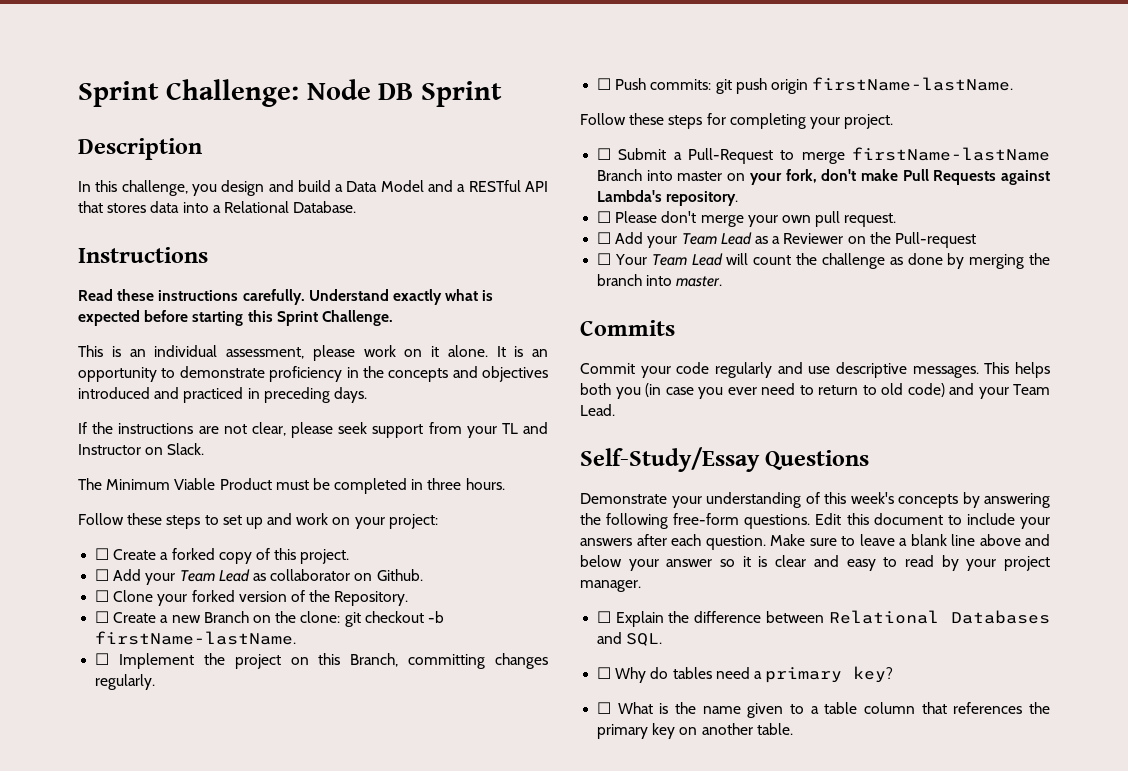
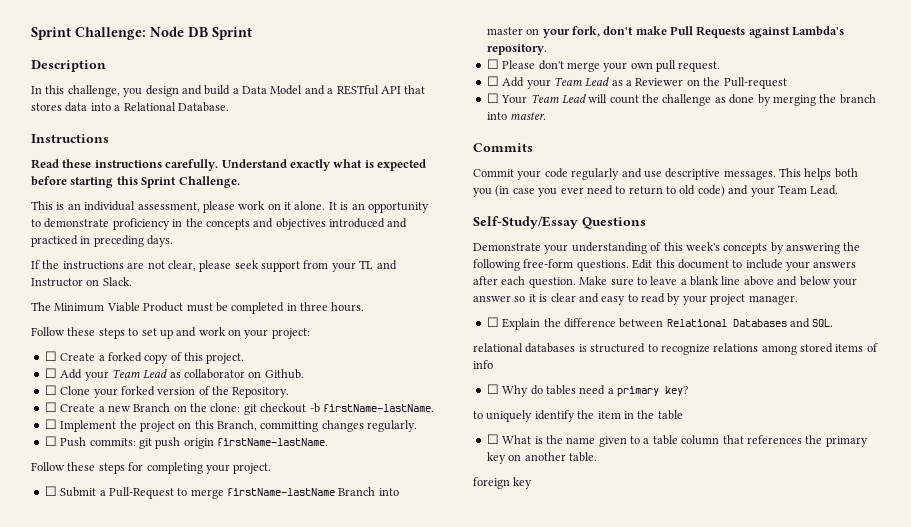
(663, 639) none -> [473,343,878,355] [473,360,493,369] // relational databases is structured to recognize relations among stored items of info
(894, 674) none -> [473,410,683,422] // to uniquely identify the item in the table
(793, 729) none -> [473,477,533,489] // foreign key

